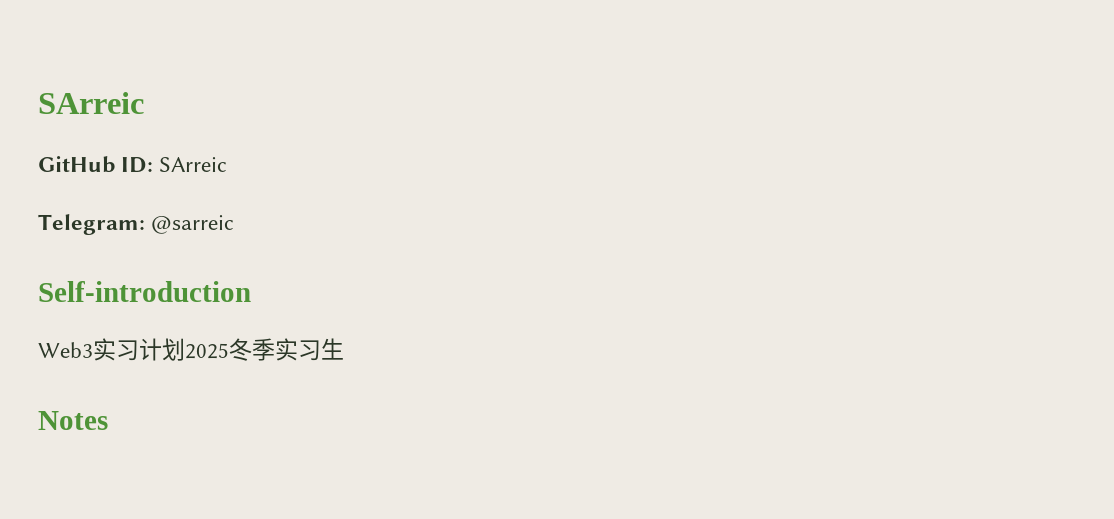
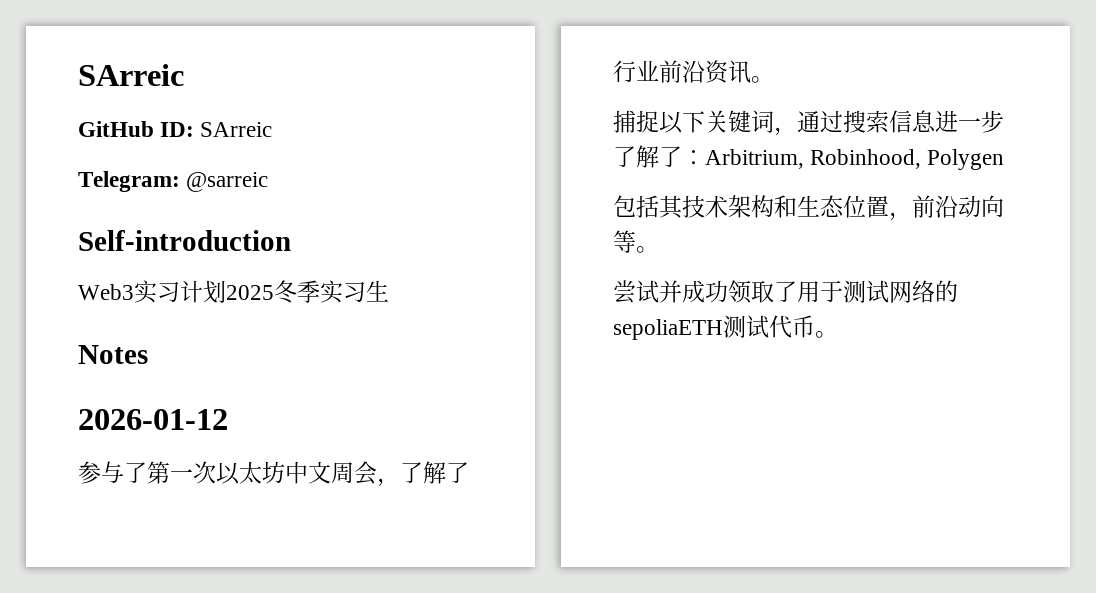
(108, 420) none -> [78,409,228,430] [78,461,469,487] [613,60,774,84] [613,110,1004,136] [613,145,1005,170] [613,195,1004,221] [613,230,659,253] [613,280,958,304] [613,315,838,340] // 2026-01-12 // 参与了第一次以太坊中文周会，了解了行业前沿资讯。 // 捕捉以下关键词，通过搜索信息进一步了解了：Arbitrium, Robinhood, Polygen // 包括其技术架构和生态位置，前沿动向等。 // 尝试并成功领取了用于测试网络的sepoliaETH测试代币。

